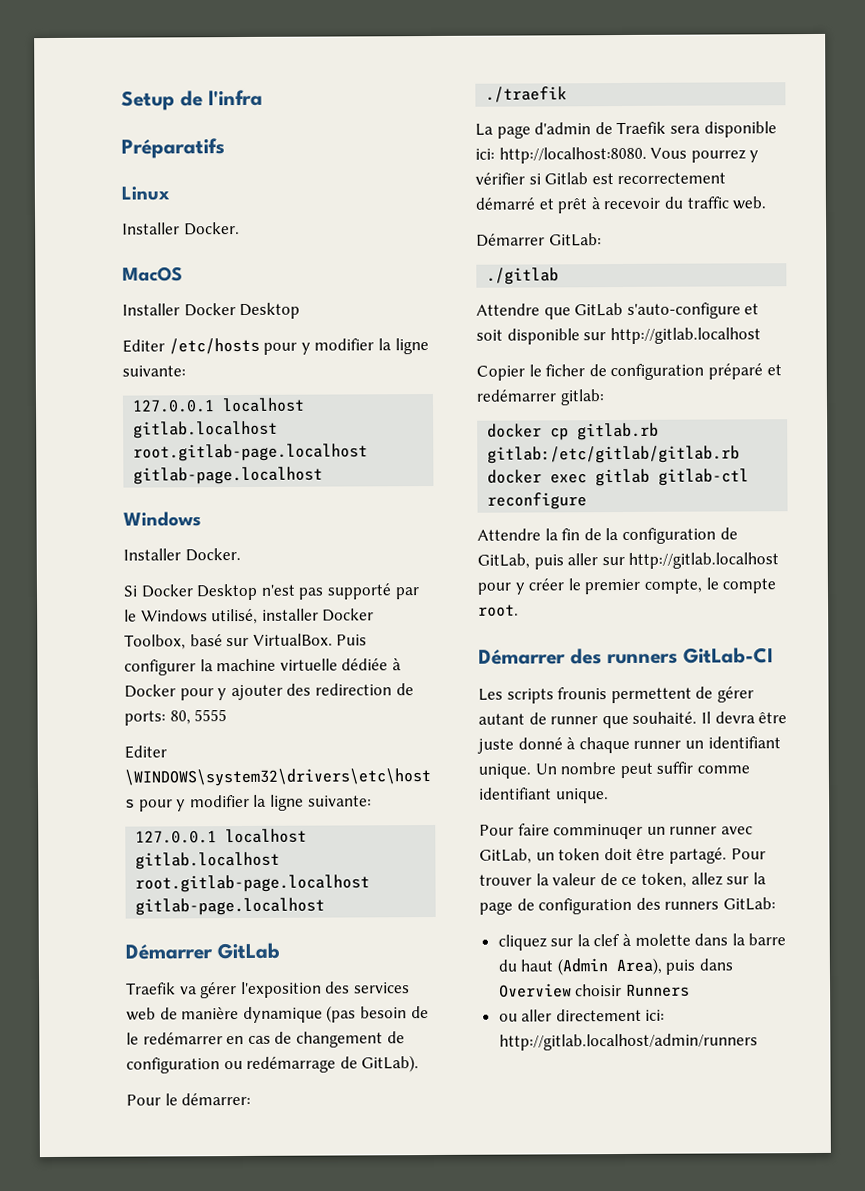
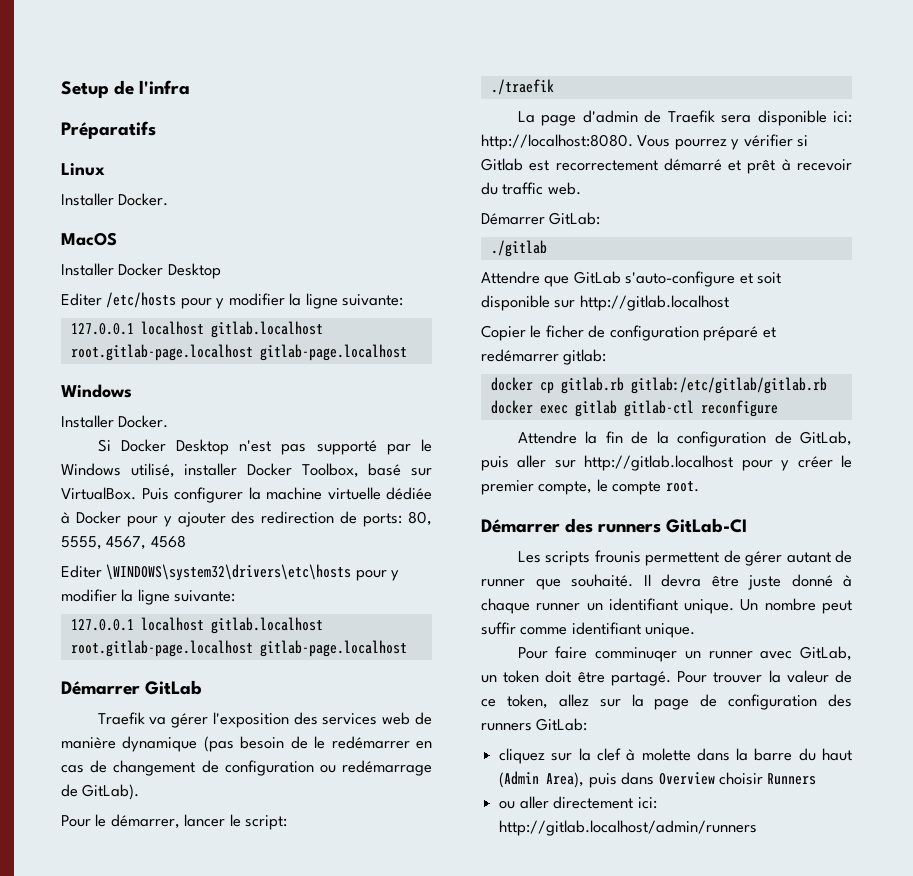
[194,709,228,722] 5555 -> [61,535,186,550] 5555, 4567, 4568
[181,1092,252,1106] démarrer: -> [110,814,288,830] démarrer, lancer le script:

